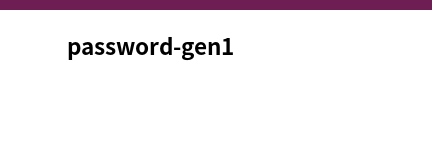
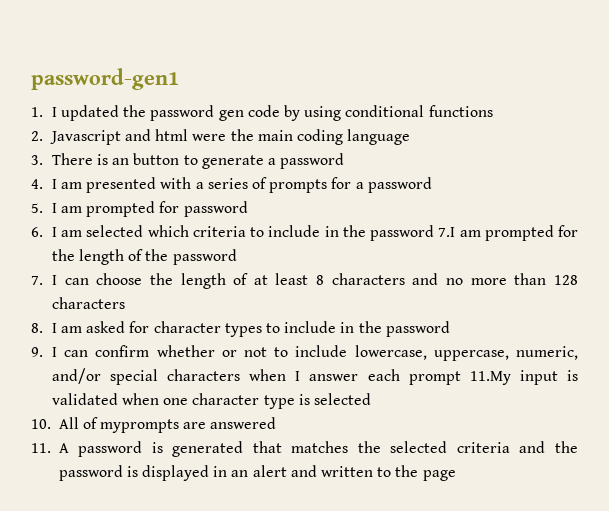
(234, 48) none -> [31,105,493,121] [31,129,411,145] [31,153,345,169] [31,177,432,193] [31,201,248,217] [31,225,578,241] [51,249,237,265] [31,273,579,289] [51,297,125,309] [31,321,450,337] [31,345,578,361] [51,368,578,385] [51,393,372,409] [31,417,277,433] [31,441,578,457] [58,465,456,481] // 1. I updated the password gen code by using conditional functions // 2. Javascript and html were the main coding language // 3. There is an button to generate a password // 4. I am presented with a series of prompts for a password // 5. I am prompted for password // 6. I am selected which criteria to include in the password 7.I am prompted for the length of the password // 7. I can choose the length of at least 8 characters and no more than 128 characters // 8. I am asked for character types to include in the password // 9. I can confirm whether or not to include lowercase, uppercase, numeric, and/or special characters when I answer each prompt 11.My input is validated when one character type is selected // 10. All of myprompts are answered // 11. A password is generated that matches the selected criteria and the password is displayed in an alert and written to the page

